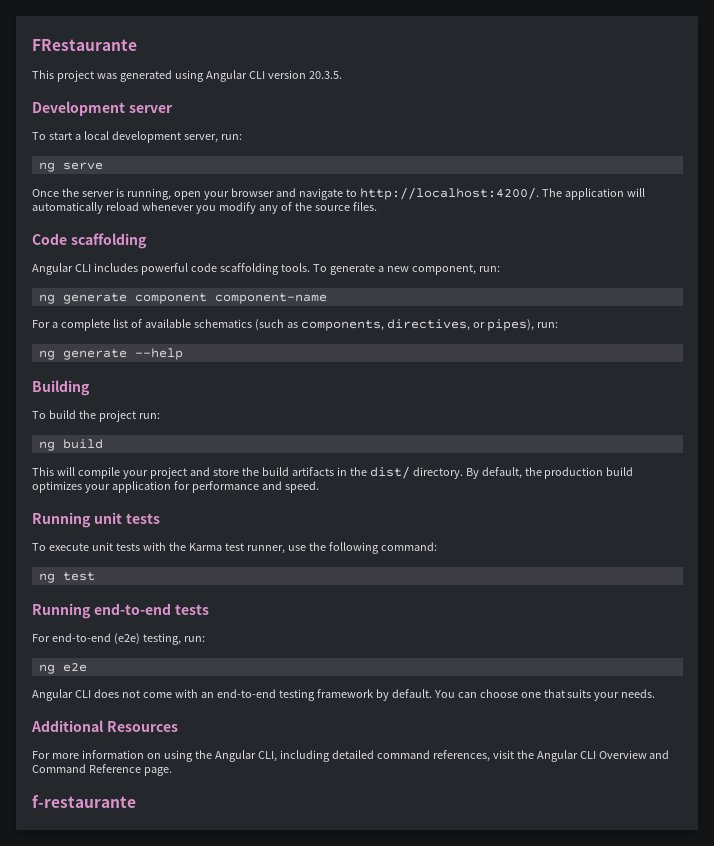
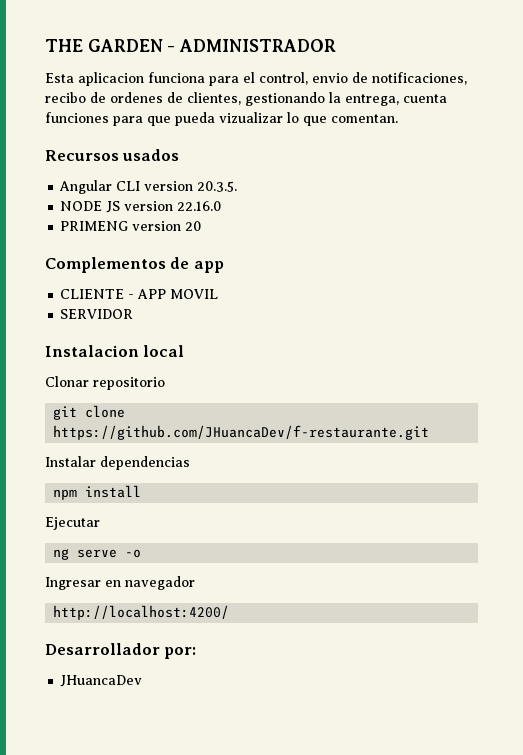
[32,39,137,51] [32,70,342,82] [32,101,173,116] [32,131,242,143] [38,162,103,172] [32,187,645,200] [32,202,377,214] [32,233,147,249] [32,263,500,275] [38,293,327,304] [32,319,558,331] [38,348,183,360] [32,380,90,396] [32,410,160,422] [38,439,103,451] [32,466,634,479] [32,481,319,493] [32,512,160,528] [32,542,437,554] [38,572,95,583] [32,603,209,619] [32,633,205,645] [38,663,87,674] [32,689,656,701] [31,720,178,732] [32,750,670,762] [32,764,172,776] [32,795,136,808] FRestaurante // This project was generated using Angular CLI version 20.3.5. // Development server // To start a local development server, run: // ng serve // Once the server is running, open your browser and navigate to http://localhost:4200/. The application will automatically reload whenever you modify any of the source files. // Code scaffolding // Angular CLI includes powerful code scaffolding tools. To generate a new component, run: // ng generate component component-name // For a complete list of available schematics (such as components, directives, or pipes), run: // ng generate --help // Building // To build the project run: // ng build // This will compile your project and store the build artifacts in the dist/ directory. By default, the production build optimizes your application for performance and speed. // Running unit tests // To execute unit tests with the Karma test runner, use the following command: // ng test // Running end-to-end tests // For end-to-end (e2e) testing, run: // ng e2e // Angular CLI does not come with an end-to-end testing framework by default. You can choose one that suits your needs. // Additional Resources // For more information on using the Angular CLI, including detailed command references, visit the Angular CLI Overview and Command Reference page. // f-restaurante -> [45,39,337,52] [45,72,467,86] [45,92,447,106] [45,112,398,126] [45,149,180,161] [59,180,238,194] [60,201,222,213] [60,221,202,231] [45,257,224,273] [60,289,219,299] [60,309,134,319] [45,345,185,357] [45,376,165,390] [53,405,126,420] [53,425,430,440] [45,456,190,470] [53,485,142,500] [45,517,100,530] [53,549,142,560] [45,576,195,590] [53,605,230,620] [45,643,197,659] [60,675,143,687] THE GARDEN - ADMINISTRADOR // Esta aplicacion funciona para el control, envio de notificaciones, recibo de ordenes de clientes, gestionando la entrega, cuenta funciones para que pueda vizualizar lo que comentan. // Recursos usados // Angular CLI version 20.3.5. // NODE JS version 22.16.0 // PRIMENG version 20 // Complementos de app // CLIENTE - APP MOVIL // SERVIDOR // Instalacion local // Clonar repositorio // git clone https://github.com/JHuancaDev/f-restaurante.git // Instalar dependencias // npm install // Ejecutar // ng serve -o // Ingresar en navegador // http://localhost:4200/ // Desarrollador por: // JHuancaDev

